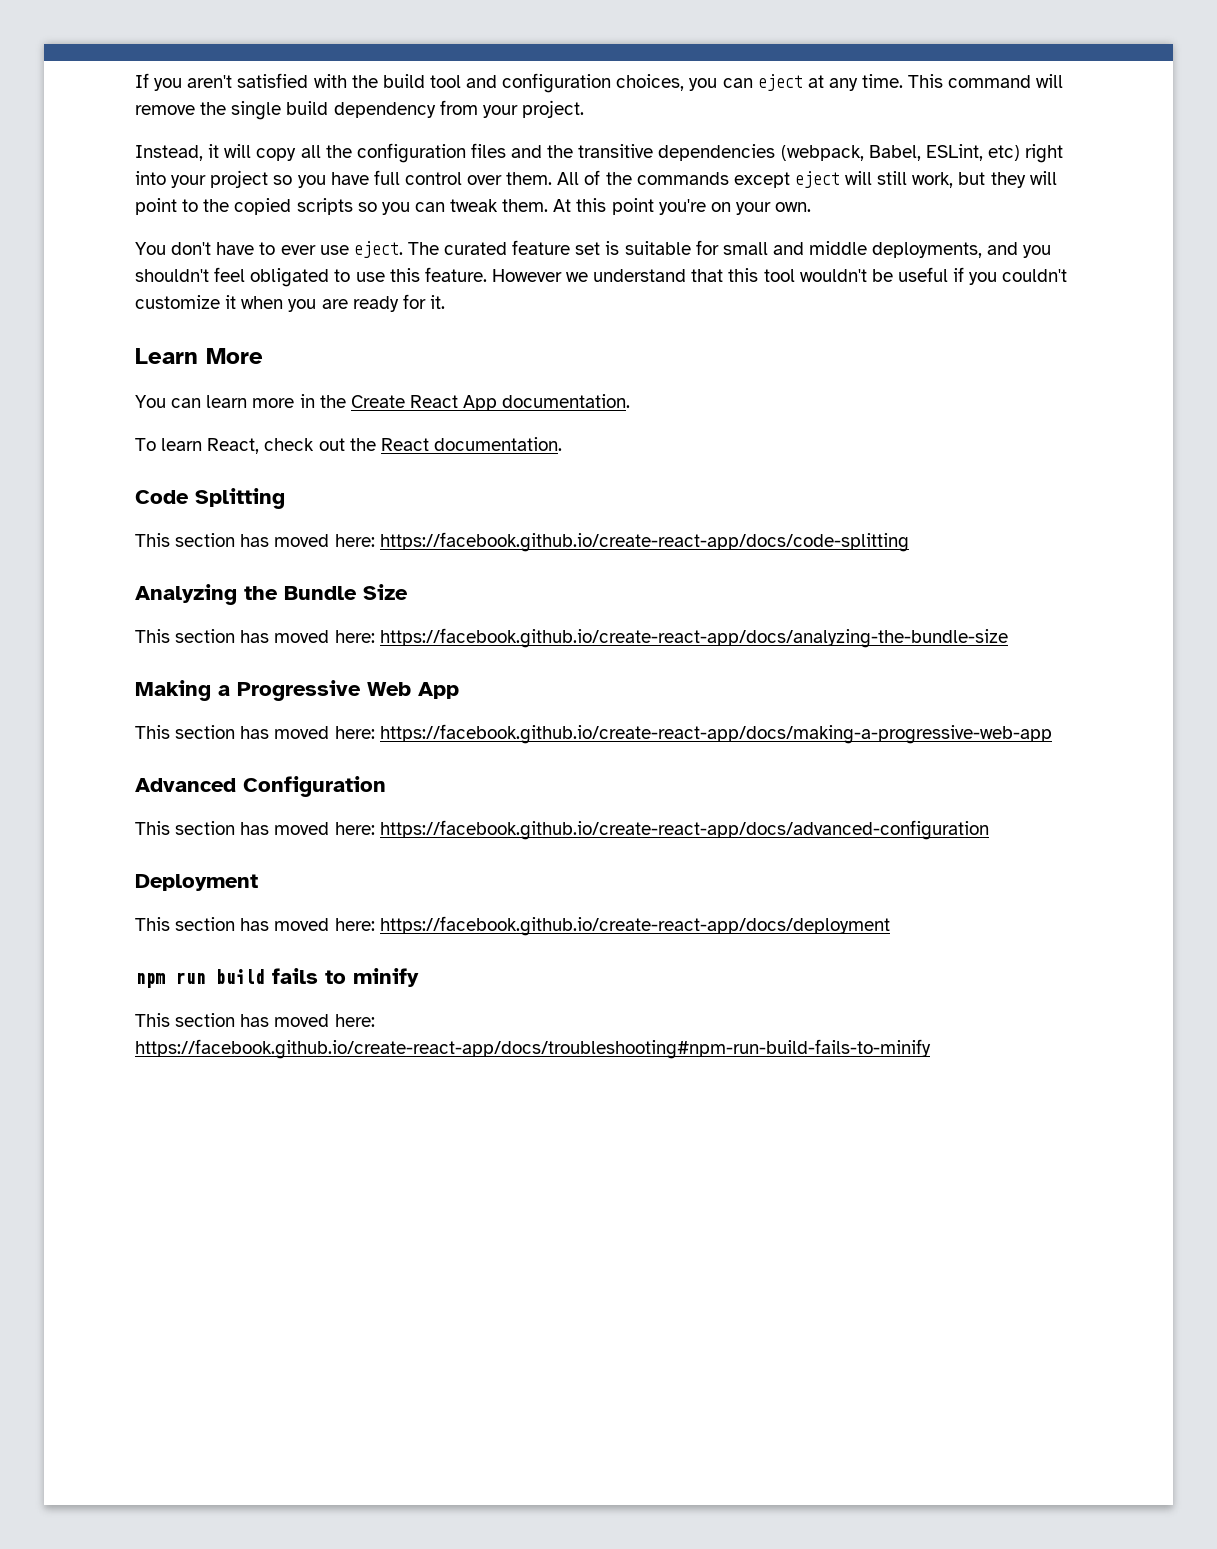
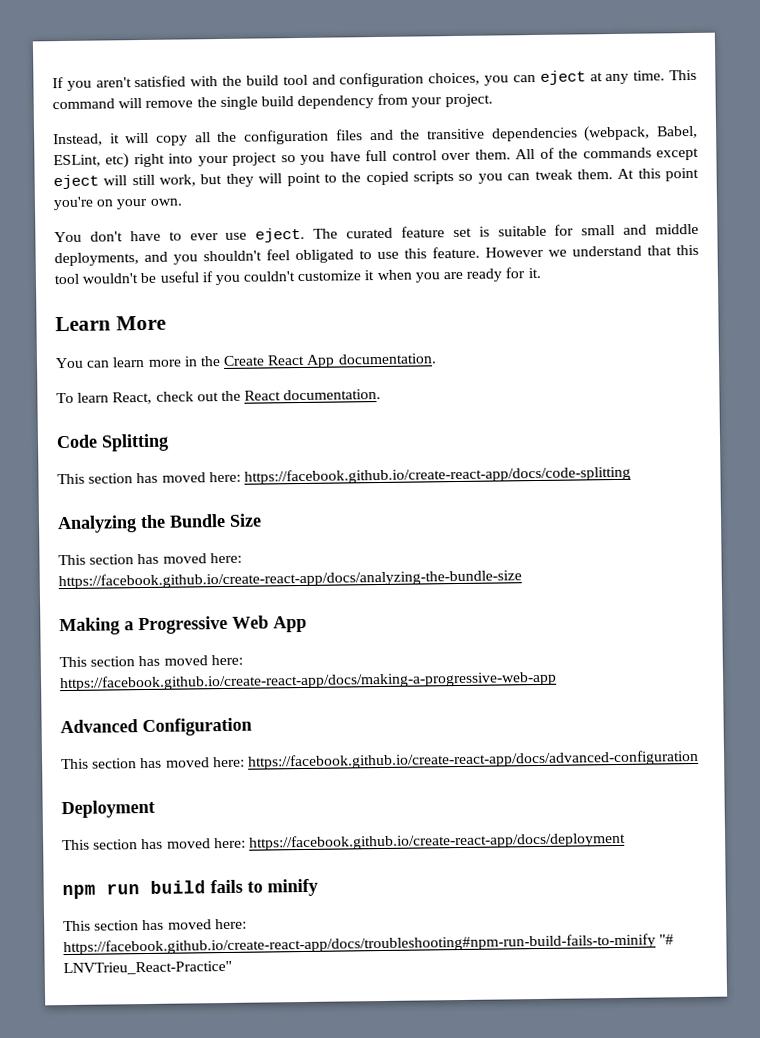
(931, 1049) none -> [659,934,675,945] [63,960,232,976] "# LNVTrieu_React-Practice"

